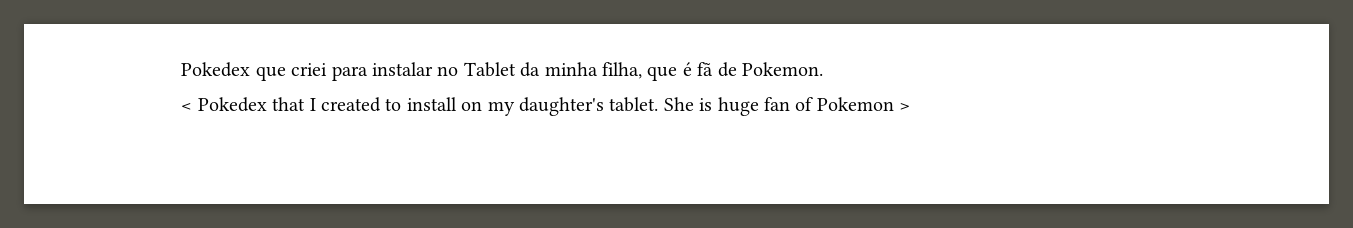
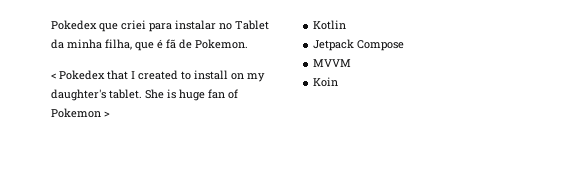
(911, 107) none -> [313,20,347,30] [313,39,405,51] [313,59,352,67] [313,77,339,87] // Kotlin // Jetpack Compose // MVVM // Koin

